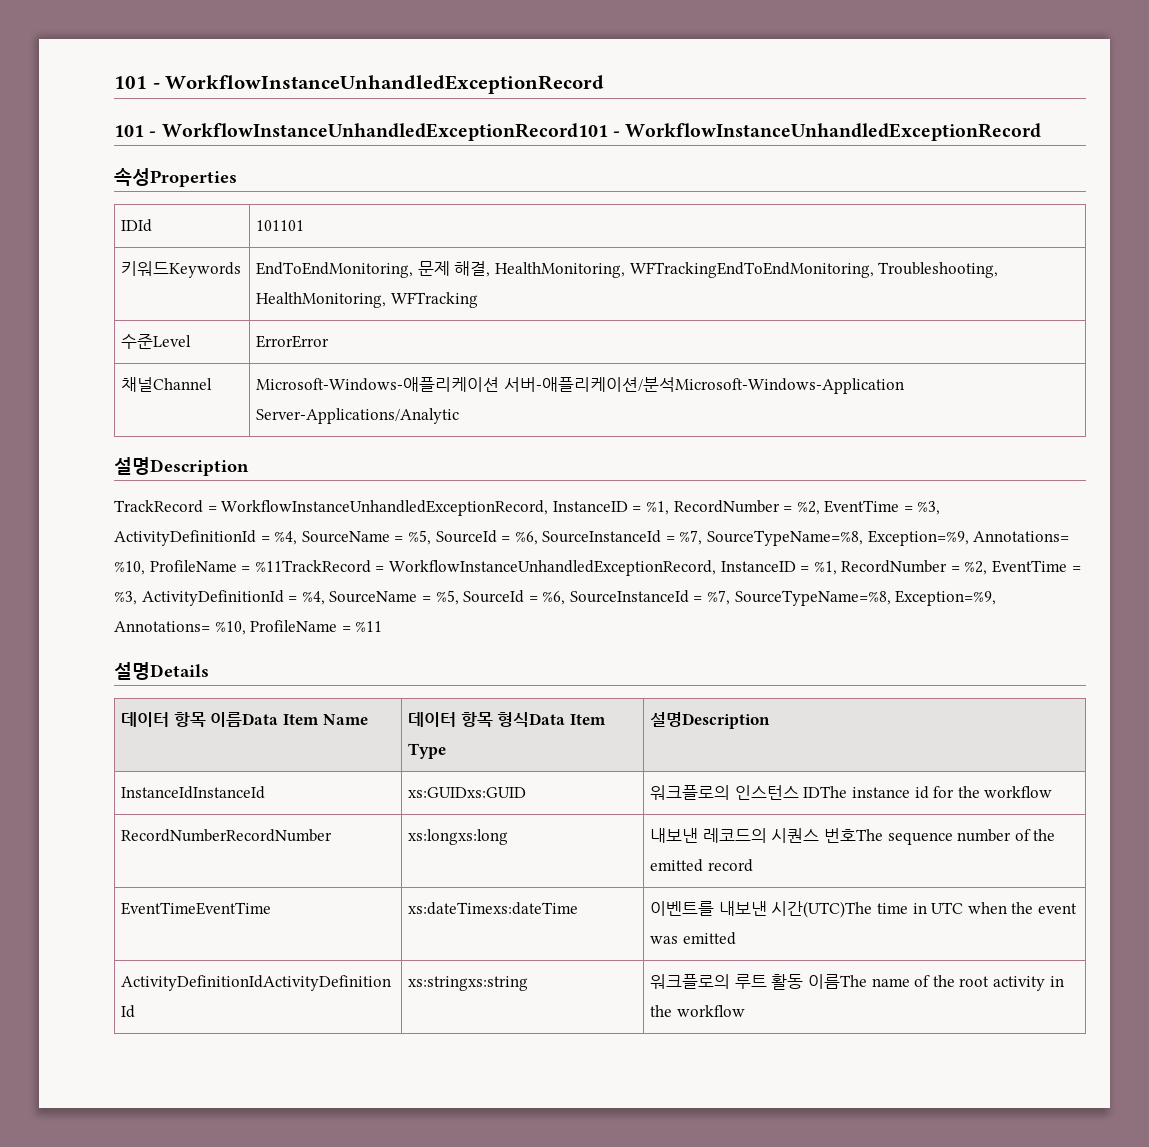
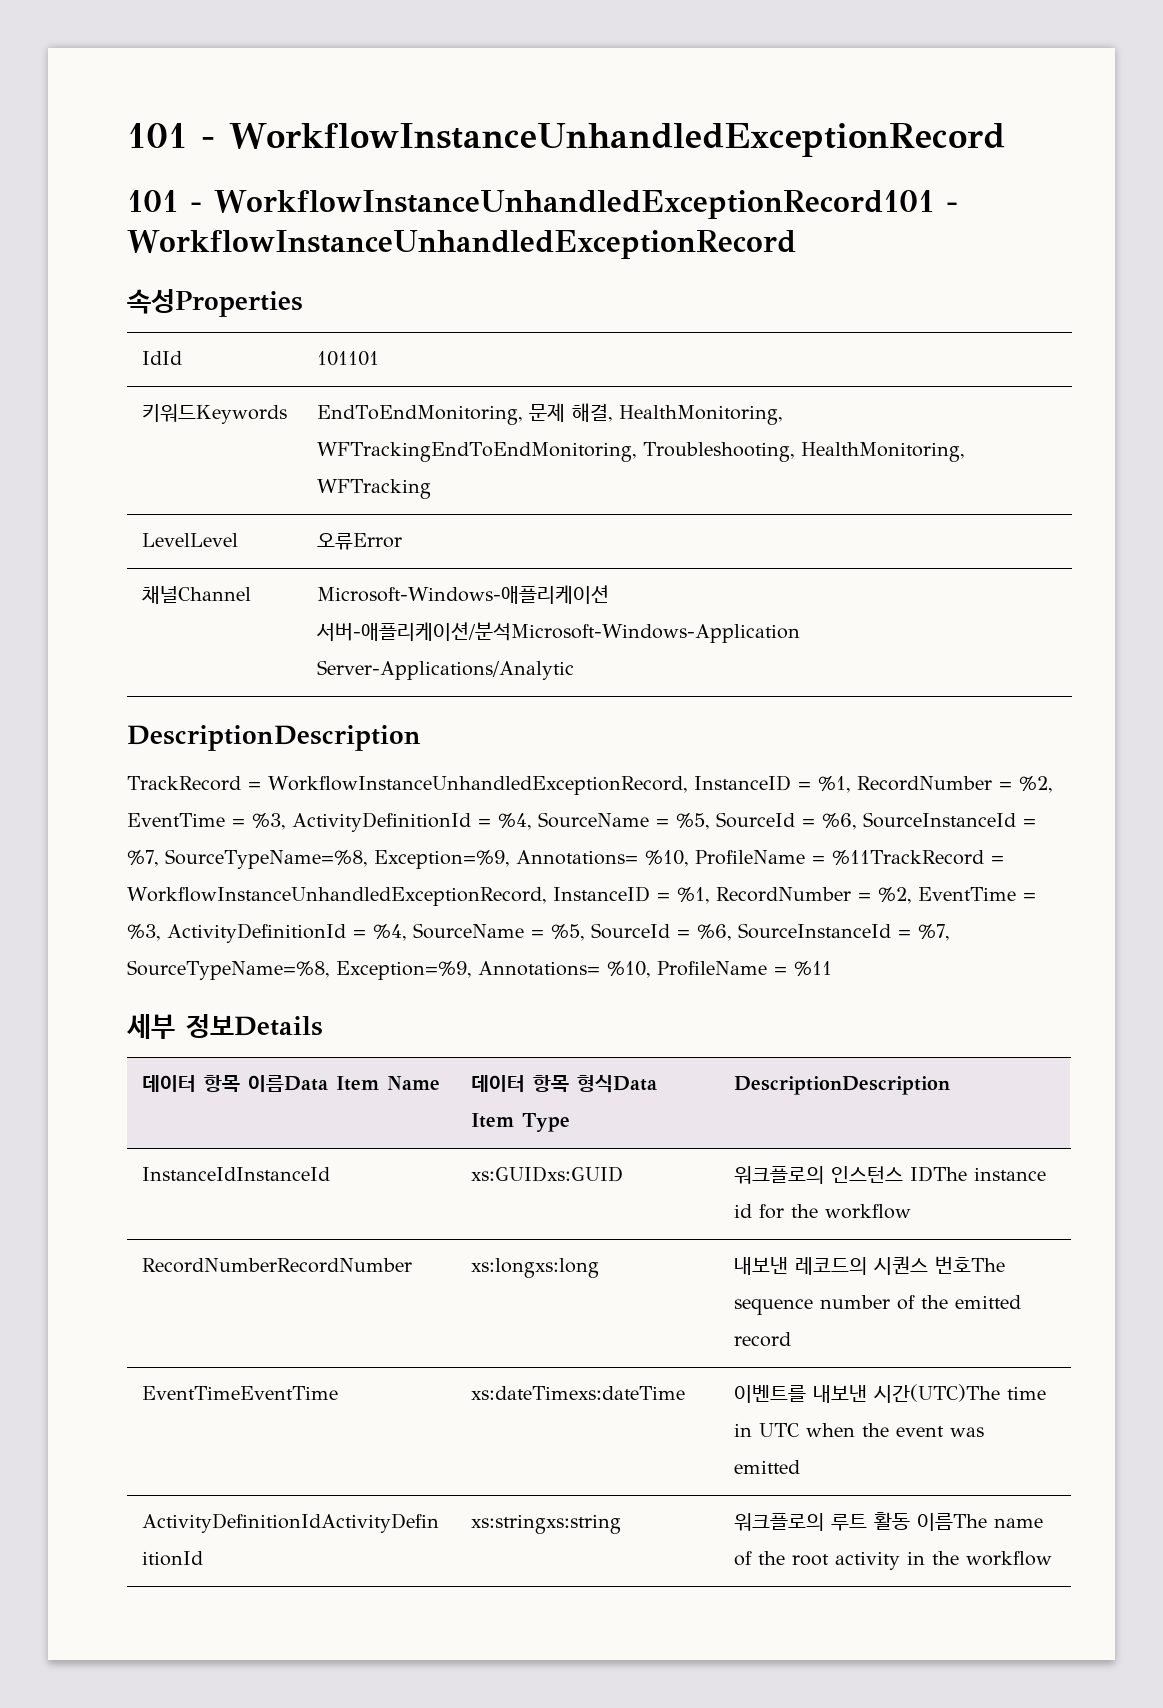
[121,219,153,232] IDId -> [141,351,182,365] IdId
[121,334,192,349] [256,335,330,348] 수준Level | ErrorError -> [141,533,238,547] [316,533,402,550] LevelLevel | 오류Error
[114,457,249,476] 설명Description -> [127,725,421,751] DescriptionDescription
[114,662,209,680] 설명Details -> [127,1014,323,1039] 세부 정보Details
[650,712,771,729] 설명Description -> [733,1076,950,1095] DescriptionDescription

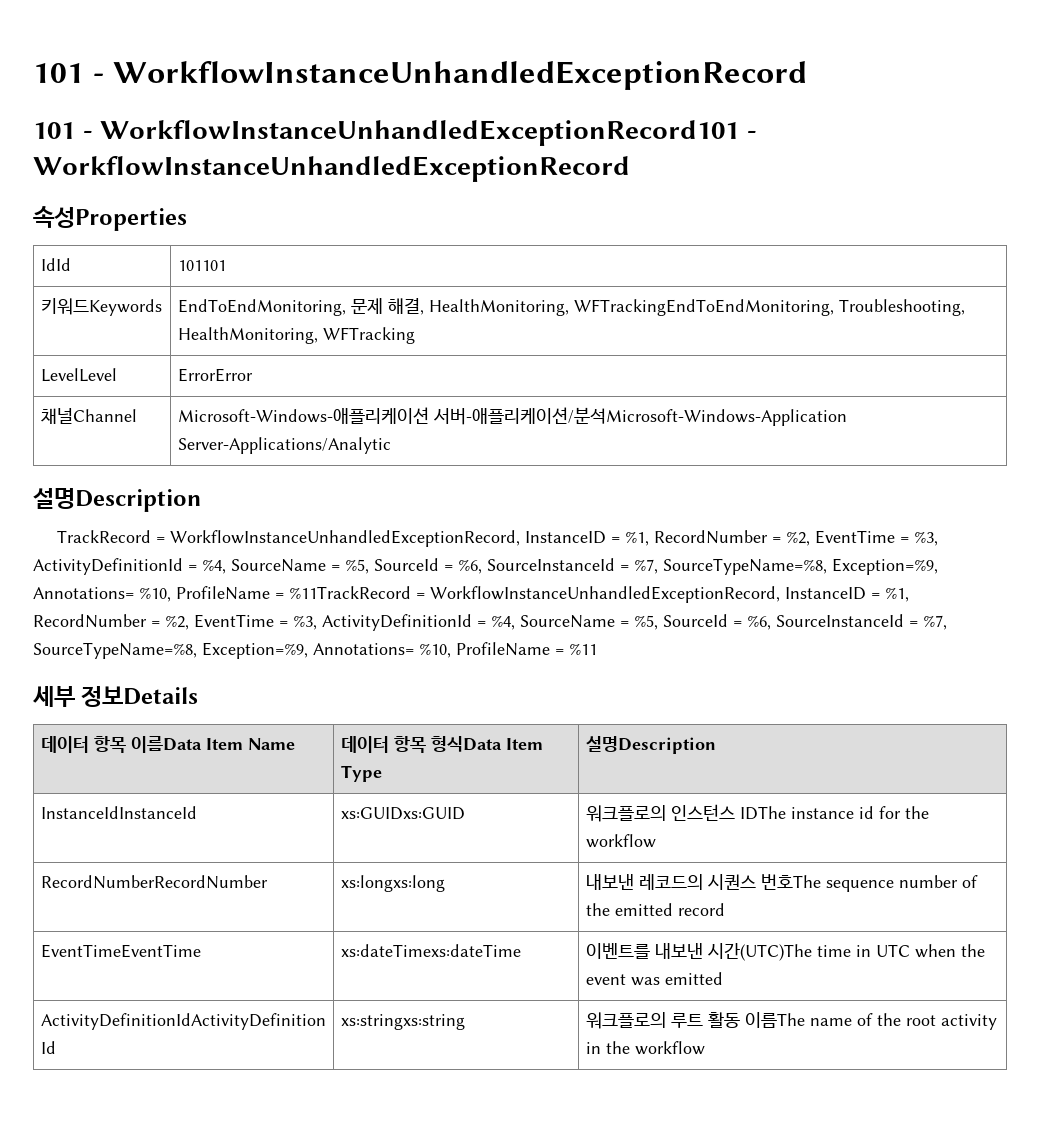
[316,533,402,550] 오류Error -> [177,368,253,382] ErrorError
[127,725,421,751] DescriptionDescription -> [33,488,201,512] 설명Description
[733,1076,950,1095] DescriptionDescription -> [585,736,716,754] 설명Description

